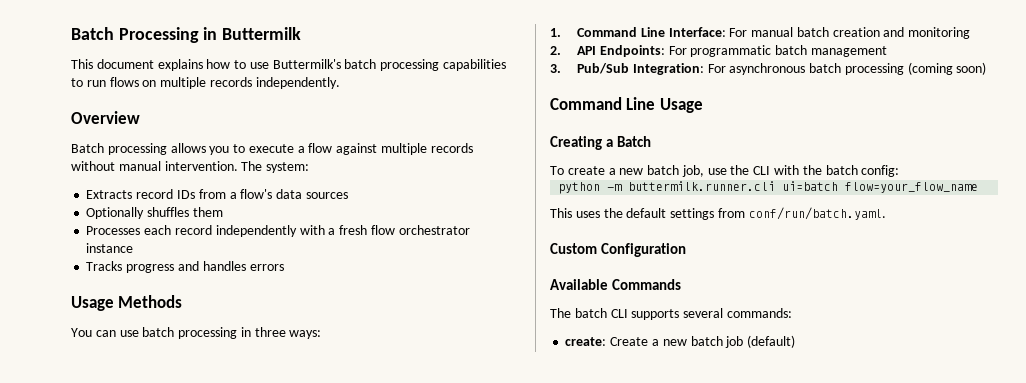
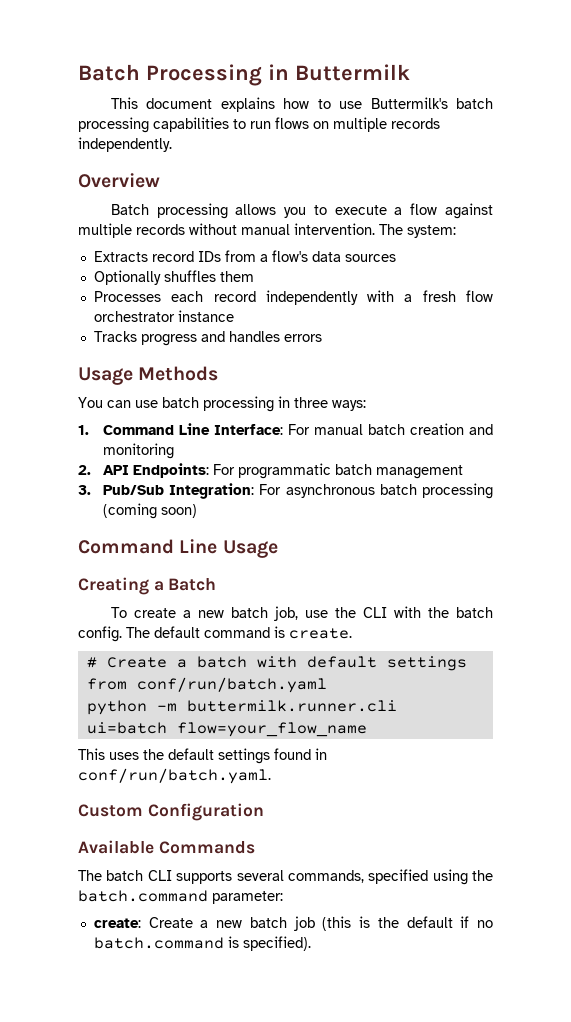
[861,165,900,177] config: -> [78,626,352,642] [86,656,467,671] [86,677,327,693] config. The default command is create. // # Create a batch with default settings from conf/run/batch.yaml
[717,208,745,218] from -> [274,748,327,760] found in
[726,308,792,318] commands: -> [287,869,493,885] [78,890,283,904] commands, specified using the batch.command parameter:
[747,335,796,348] (default) -> [322,916,494,931] [93,936,311,951] (this is the default if no batch.command is specified).

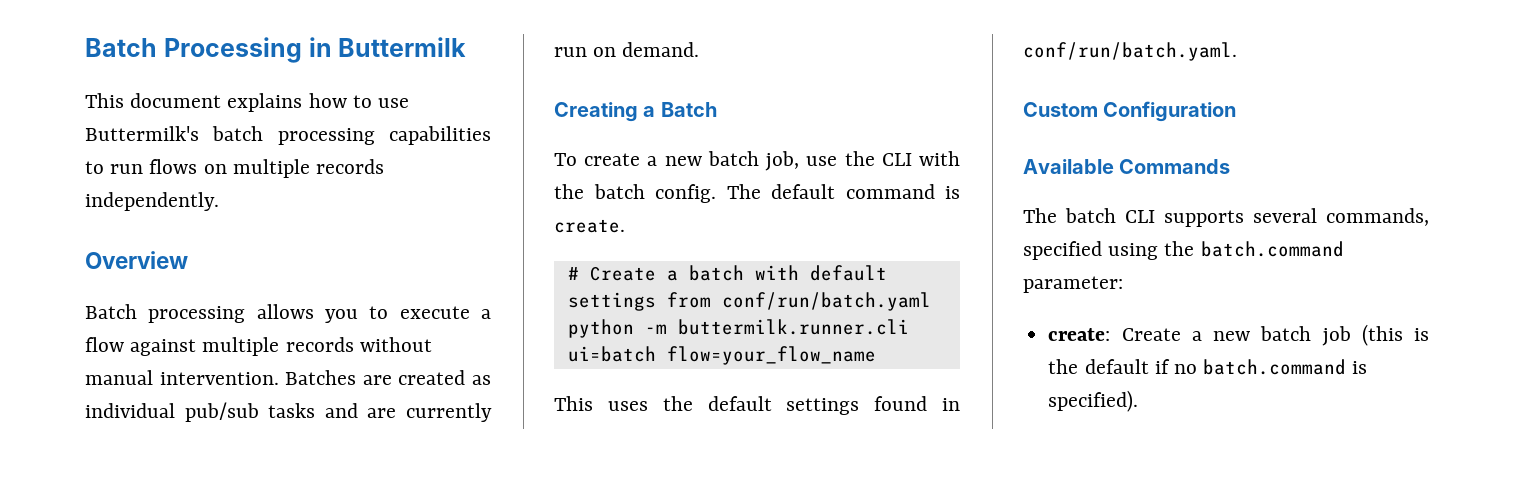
[379,224,456,238] [93,250,396,262] [93,270,254,285] [93,290,493,305] [93,310,234,322] [93,331,322,346] [78,366,219,385] [78,396,366,412] [78,423,493,435] [102,443,174,459] [78,463,463,479] [78,483,493,499] [102,503,197,519] [78,539,278,558] The system: // Extracts record IDs from a flow's data sources // Optionally shuffles them // Processes each record independently with a fresh flow orchestrator instance // Tracks progress and handles errors // Usage Methods // You can use batch processing in three ways: // 1. Command Line Interface: For manual batch creation and monitoring // 2. API Endpoints: For programmatic batch management // 3. Pub/Sub Integration: For asynchronous batch processing (coming soon) // Command Line Usage -> [285,370,492,385] [85,402,492,422] [554,42,700,57] Batches are created as individual pub/sub tasks and are currently run on demand.

